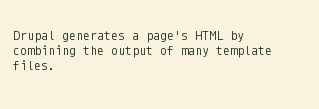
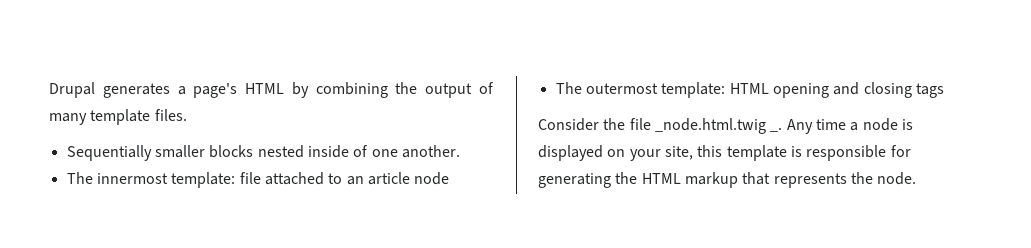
(55, 65) none -> [66,145,460,161] [66,172,450,188] [555,82,944,98] [538,118,913,134] [538,145,911,161] [538,172,917,188] // Sequentially smaller blocks nested inside of one another. // The innermost template: file attached to an article node // The outermost template: HTML opening and closing tags // Consider the file _node.html.twig _. Any time a node is displayed on your site, this template is responsible for generating the HTML markup that represents the node.

